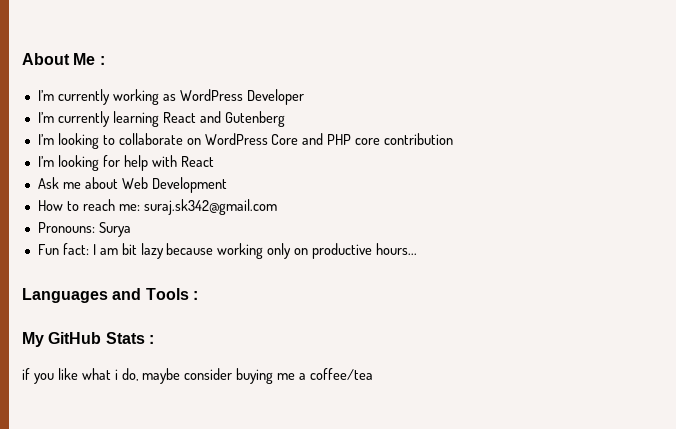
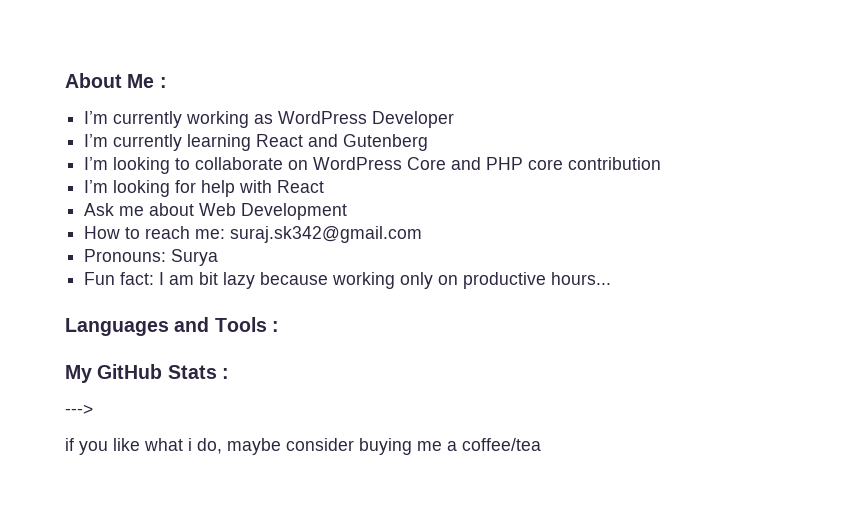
(154, 339) none -> [65,404,93,415] // --->

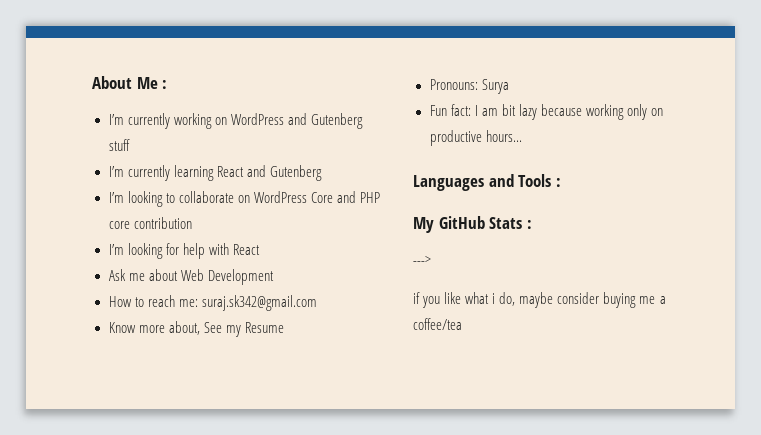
[254,111,455,128] as WordPress Developer -> [214,113,363,129] [108,139,130,151] on WordPress and Gutenberg stuff
(423, 234) none -> [108,321,284,337] // Know more about, See my Resume

